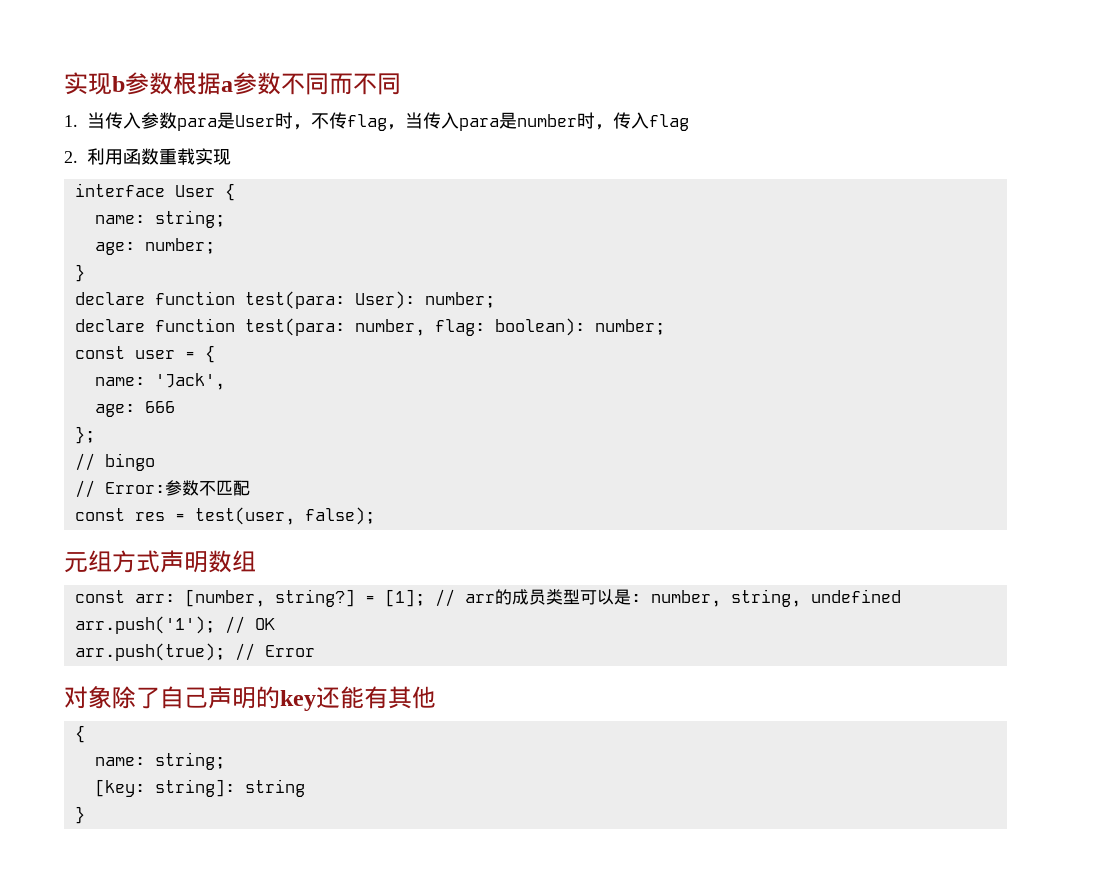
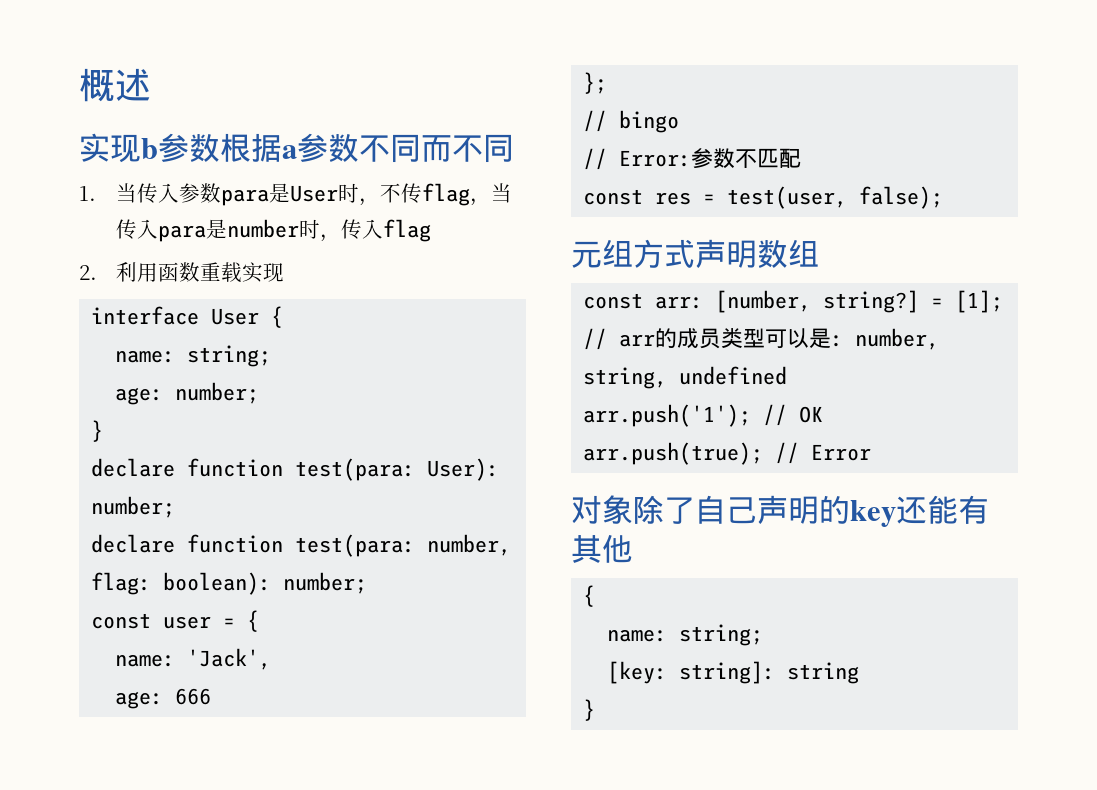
(64, 83) none -> [79,68,151,102] 概述 //

